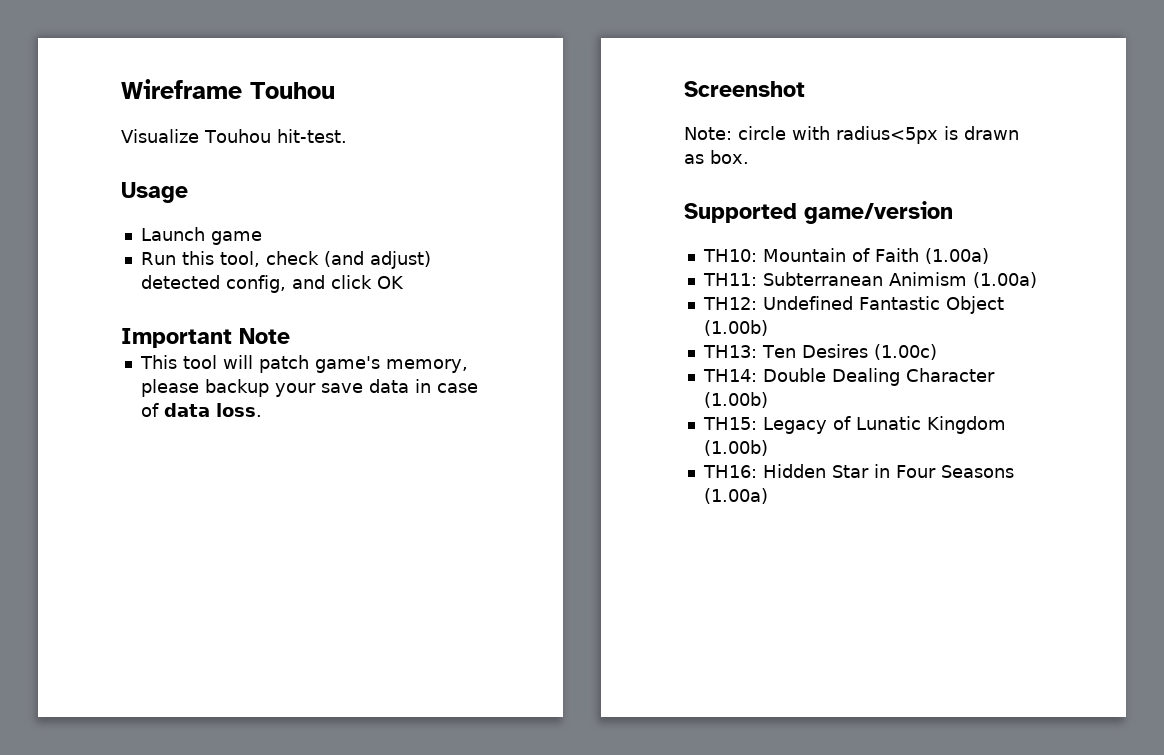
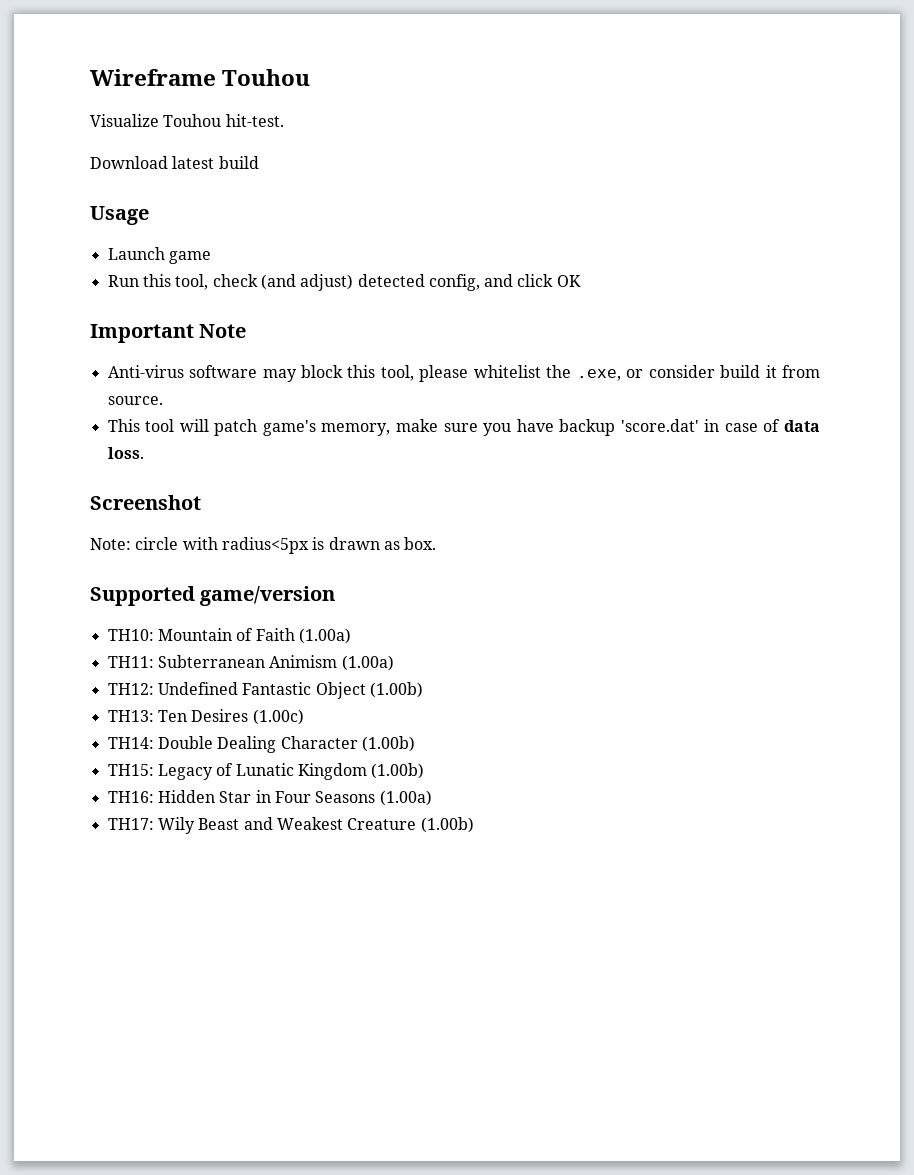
(347, 136) none -> [90,156,259,169] // Download latest build
(290, 336) none -> [107,365,820,382] [107,396,163,405] // Anti-virus software may block this tool, please whitelist the .exe, or consider build it from source.
[140,379,409,397] please backup your save data -> [395,419,699,436] make sure you have backup 'score.dat'
(768, 496) none -> [107,817,474,834] // TH17: Wily Beast and Weakest Creature (1.00b)

